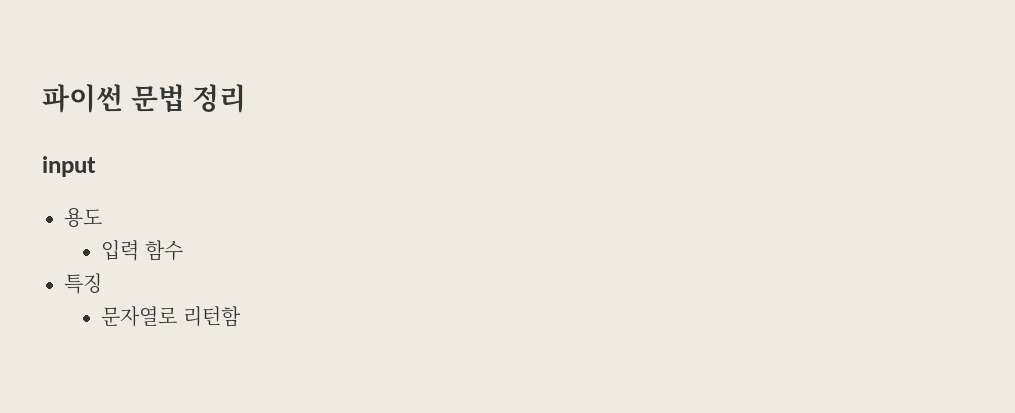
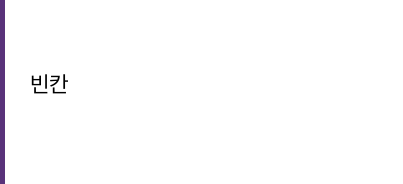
[42,84,247,113] [42,156,96,177] [64,208,102,228] [101,240,183,261] [64,273,102,294] [101,306,241,327] 파이썬 문법 정리 // input // 용도 // 입력 함수 // 특징 // 문자열로 리턴함 -> [30,74,68,94] 빈칸

